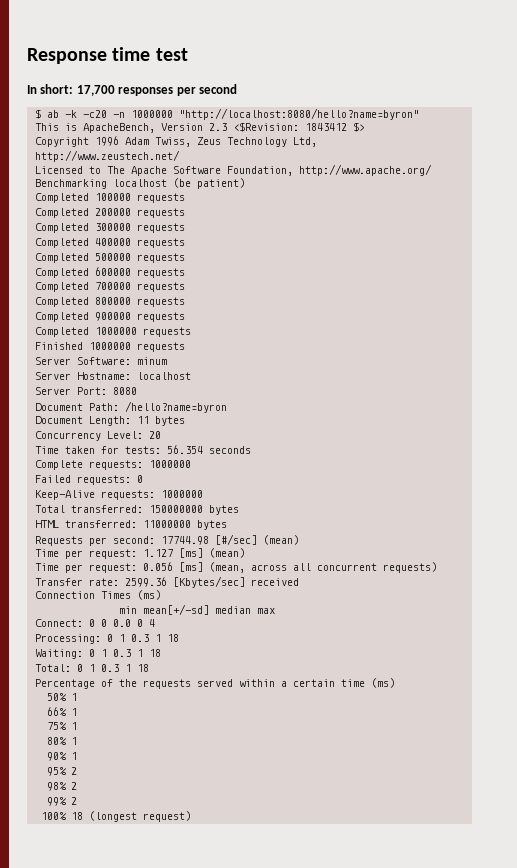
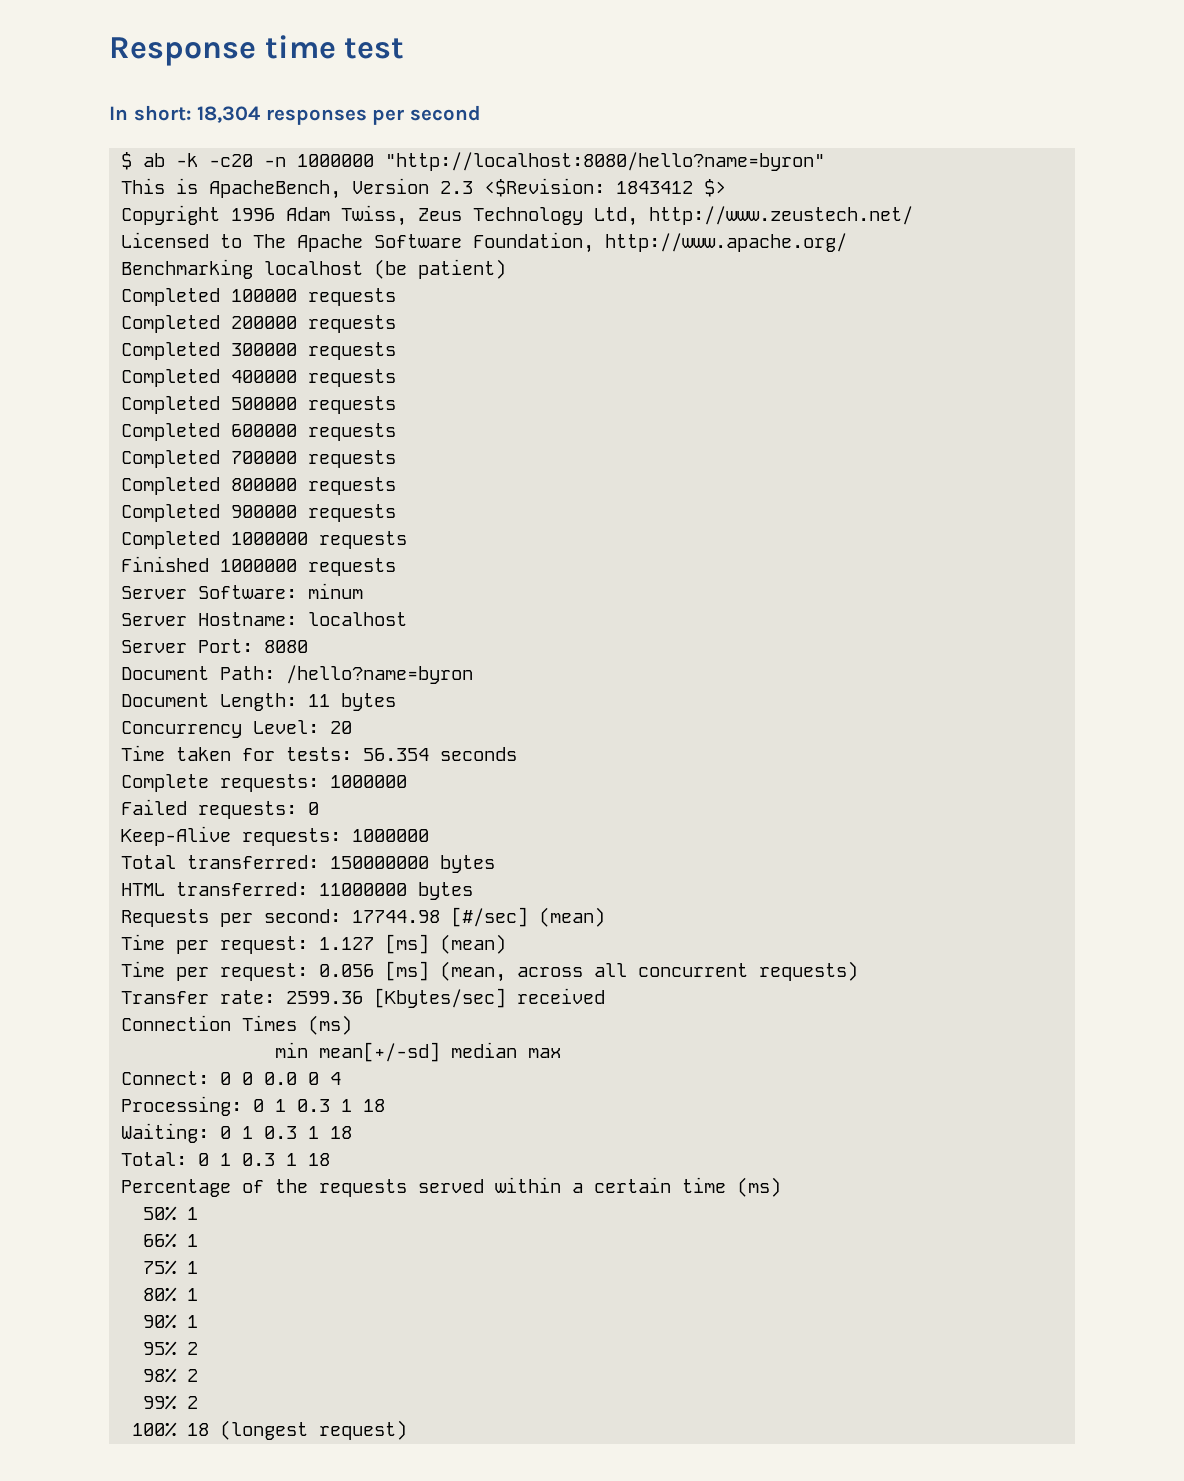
[76,85,115,96] 17,700 -> [197,106,261,123] 18,304

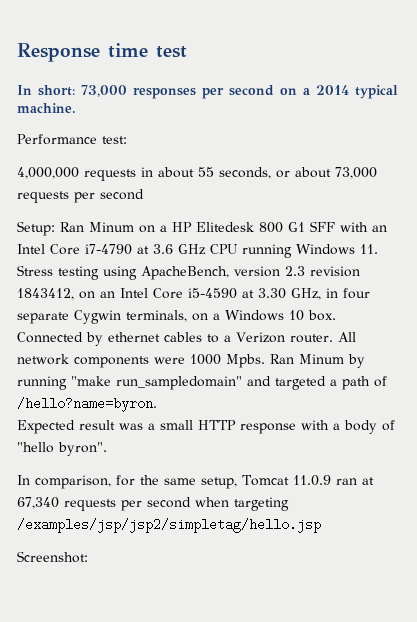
[197,106,261,123] 18,304 -> [81,85,127,97] 73,000
[121,152,826,171] [121,178,727,199] [121,205,914,226] [121,232,848,253] [121,259,507,279] [121,288,397,306] [121,315,397,333] [121,342,397,360] [121,369,397,387] [121,396,397,414] [121,423,397,441] [121,450,397,468] [121,477,397,495] [121,504,397,522] [121,531,408,549] [121,556,397,576] [121,583,364,599] [121,612,408,626] [121,639,309,653] [121,665,474,684] [121,693,397,711] [121,720,353,738] [121,745,518,761] [121,774,408,792] [121,799,320,819] [121,826,430,846] [121,855,496,873] [121,882,474,900] [121,907,606,927] [121,934,507,954] [121,961,859,982] [121,988,606,1008] [121,1015,353,1035] [275,1042,562,1062] [121,1071,342,1085] [121,1096,386,1116] [121,1123,353,1143] [121,1152,331,1166] [121,1177,782,1197] [143,1206,199,1221] [143,1233,199,1248] [143,1260,199,1275] [143,1287,199,1302] [143,1314,199,1329] [143,1341,199,1356] [143,1368,199,1383] [143,1395,199,1410] [132,1420,408,1440] // $ ab -k -c20 -n 1000000 "http://localhost:8080/hello?name=byron" // This is ApacheBench, Version 2.3 <$Revision: 1843412 $> // Copyright 1996 Adam Twiss, Zeus Technology Ltd, http://www.zeustech.net/ // Licensed to The Apache Software Foundation, http://www.apache.org/ // Benchmarking localhost (be patient) // Completed 100000 requests // Completed 200000 requests // Completed 300000 requests // Completed 400000 requests // Completed 500000 requests // Completed 600000 requests // Completed 700000 requests // Completed 800000 requests // Completed 900000 requests // Completed 1000000 requests // Finished 1000000 requests // Server Software: minum // Server Hostname: localhost // Server Port: 8080 // Document Path: /hello?name=byron // Document Length: 11 bytes // Concurrency Level: 20 // Time taken for tests: 56.354 seconds // Complete requests: 1000000 // Failed requests: 0 // Keep-Alive requests: 1000000 // Total transferred: 150000000 bytes // HTML transferred: 11000000 bytes // Requests per second: 17744.98 [#/sec] (mean) // Time per request: 1.127 [ms] (mean) // Time per request: 0.056 [ms] (mean, across all concurrent requests) // Transfer rate: 2599.36 [Kbytes/sec] received // Connection Times (ms) // min mean[+/-sd] median max // Connect: 0 0 0.0 0 4 // Processing: 0 1 0.3 1 18 // Waiting: 0 1 0.3 1 18 // Total: 0 1 0.3 1 18 // Percentage of the requests served within a certain time (ms) // 50% 1 // 66% 1 // 75% 1 // 80% 1 // 90% 1 // 95% 2 // 98% 2 // 99% 2 // 100% 18 (longest request) -> [280,85,398,99] [17,103,76,113] [17,134,127,145] [17,167,377,181] [17,189,144,203] [17,221,387,236] [17,244,378,258] [17,265,360,280] [17,288,370,300] [17,310,336,324] [17,332,356,346] [17,354,365,368] [17,376,387,390] [17,397,157,412] [17,420,395,434] [17,442,107,456] [17,475,374,489] [17,497,289,511] [17,518,321,533] [17,551,88,563] on a 2014 typical machine. // Performance test: // 4,000,000 requests in about 55 seconds, or about 73,000 requests per second // Setup: Ran Minum on a HP Elitedesk 800 G1 SFF with an Intel Core i7-4790 at 3.6 GHz CPU running Windows 11. Stress testing using ApacheBench, version 2.3 revision 1843412, on an Intel Core i5-4590 at 3.30 GHz, in four separate Cygwin terminals, on a Windows 10 box. Connected by ethernet cables to a Verizon router. All network components were 1000 Mpbs. Ran Minum by running "make run_sampledomain" and targeted a path of /hello?name=byron. // Expected result was a small HTTP response with a body of "hello byron". // In comparison, for the same setup, Tomcat 11.0.9 ran at 67,340 requests per second when targeting /examples/jsp/jsp2/simpletag/hello.jsp // Screenshot:

